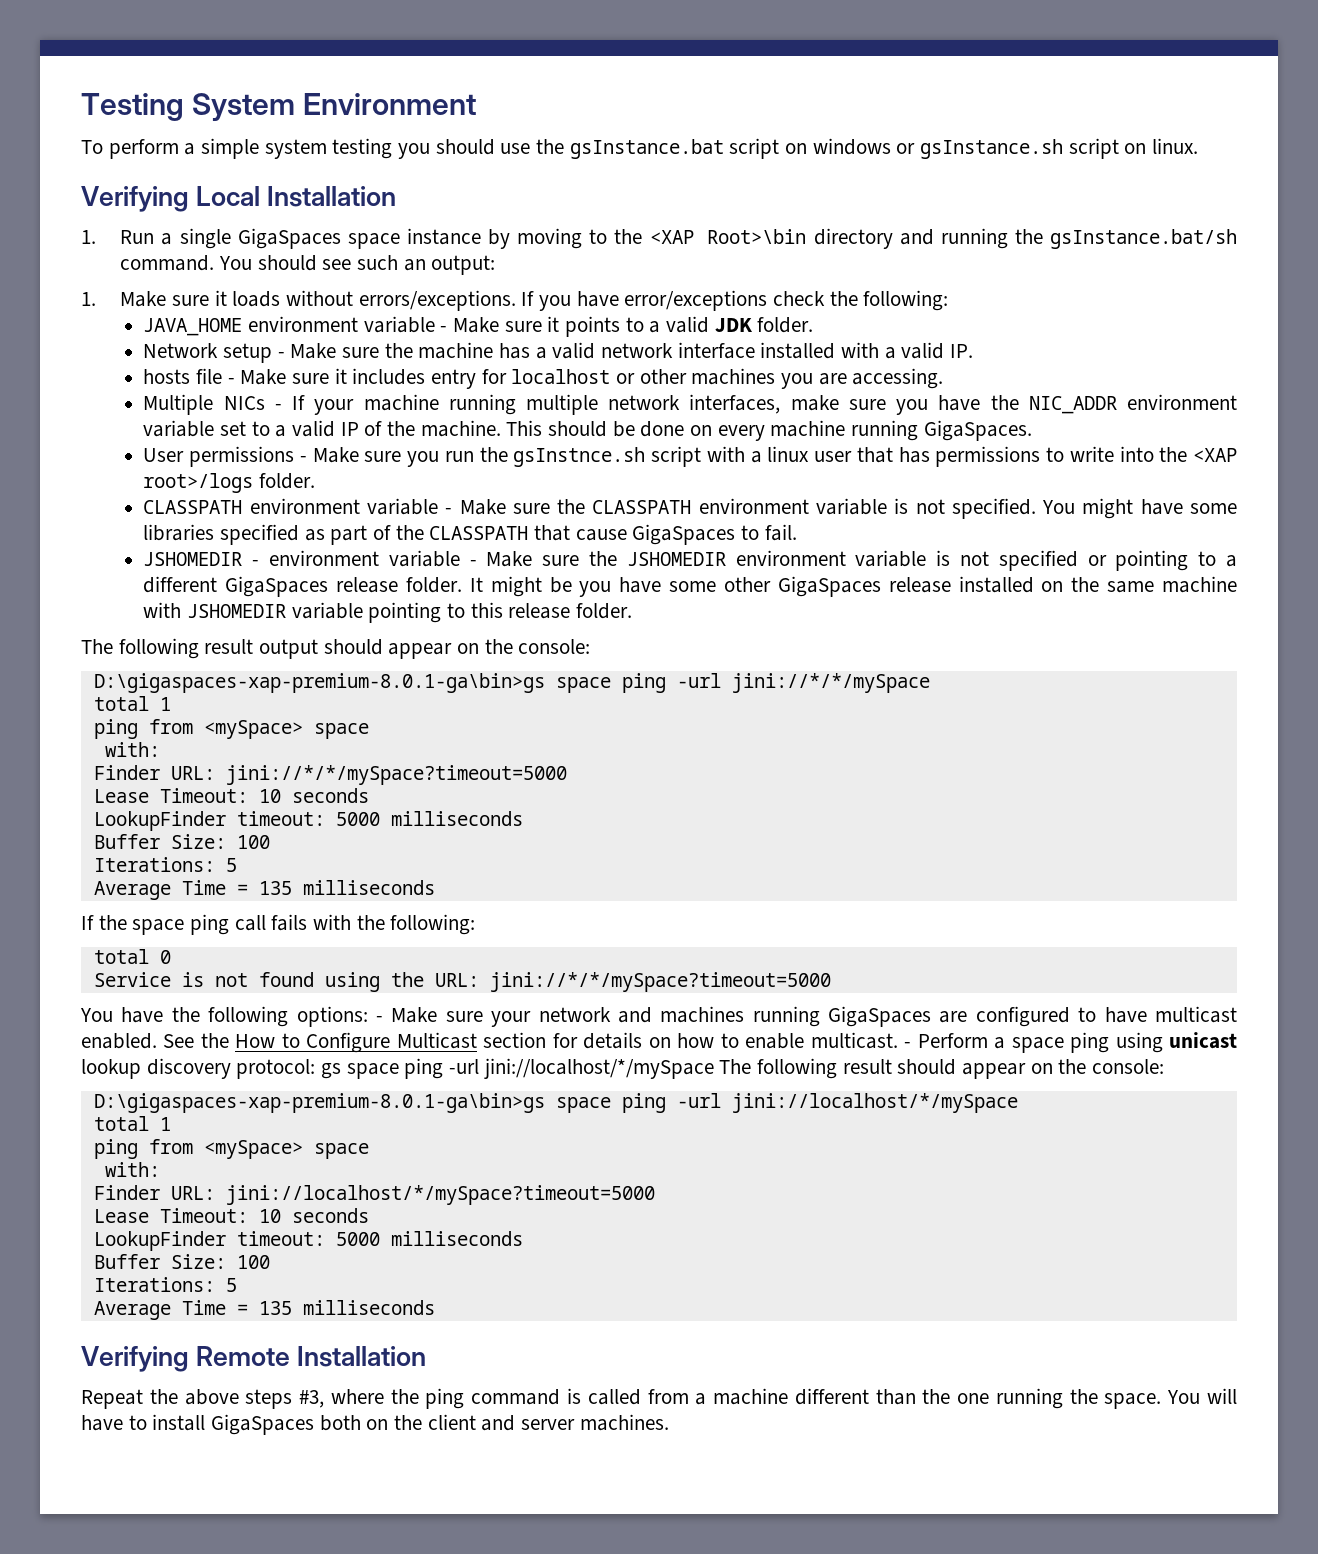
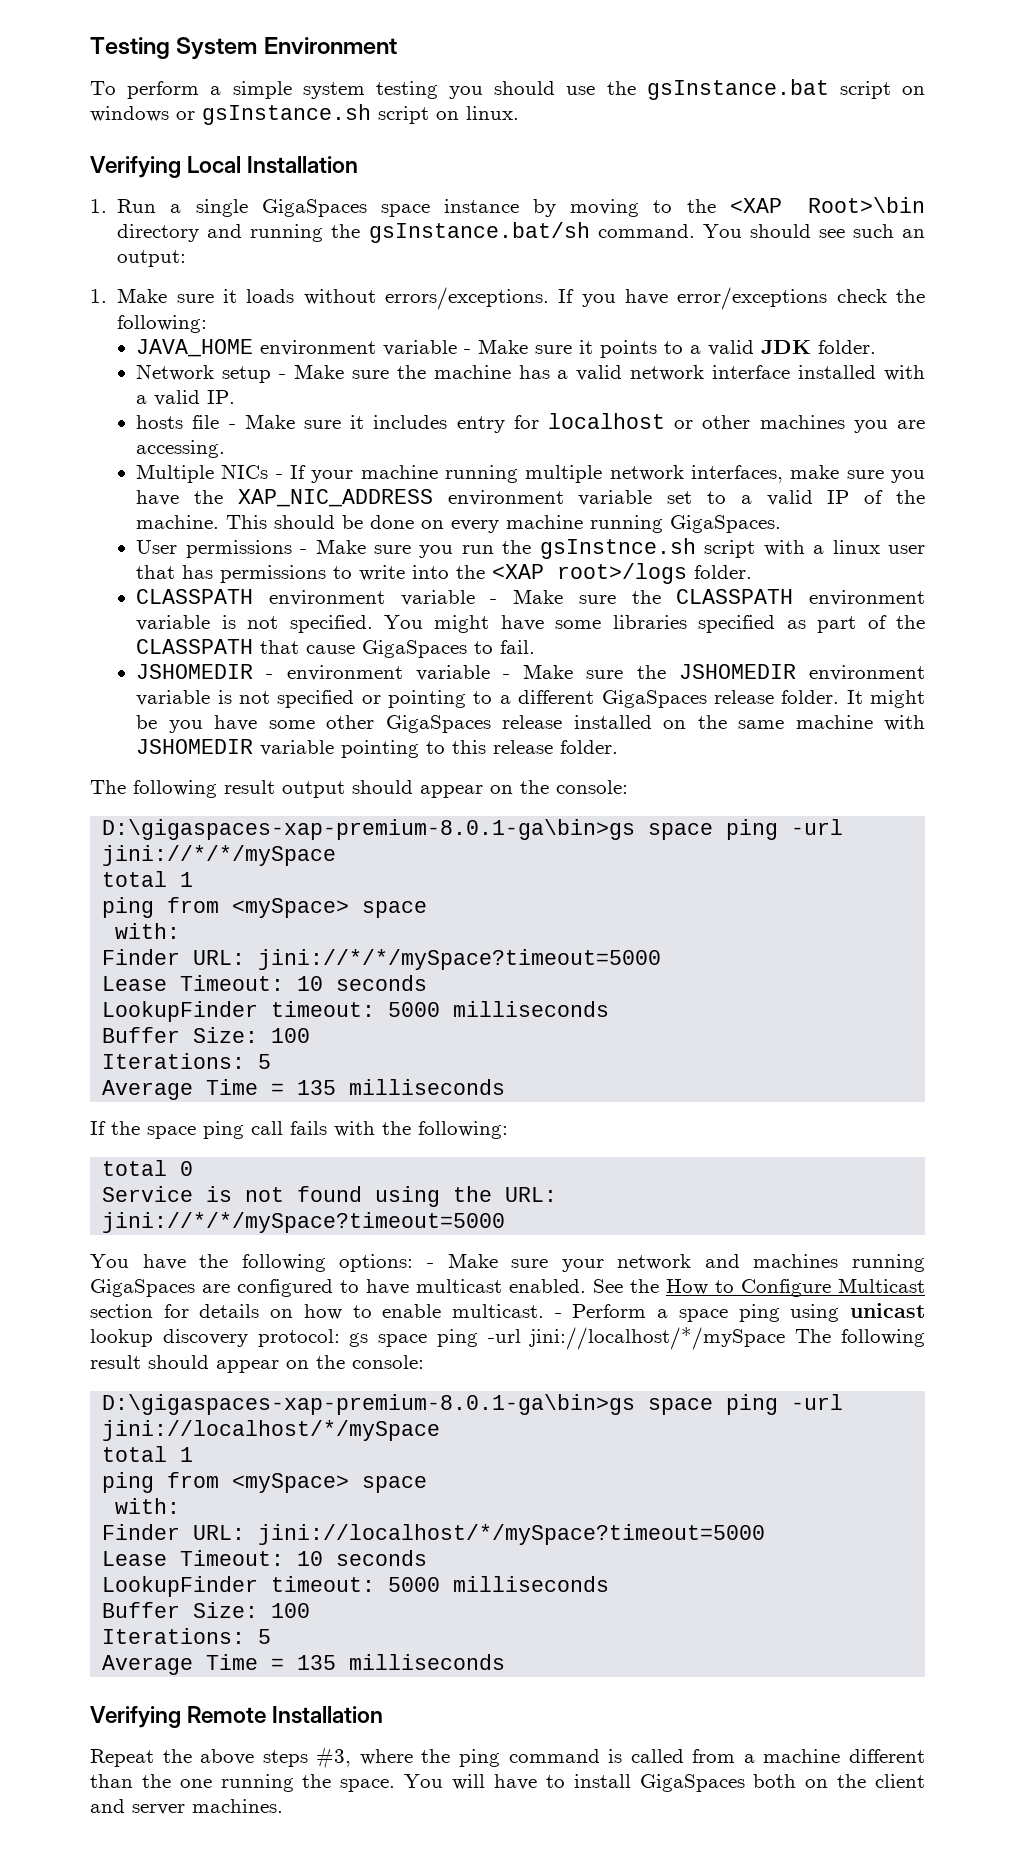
[1028,396,1117,414] NIC_ADDR -> [237,489,433,507] XAP_NIC_ADDRESS

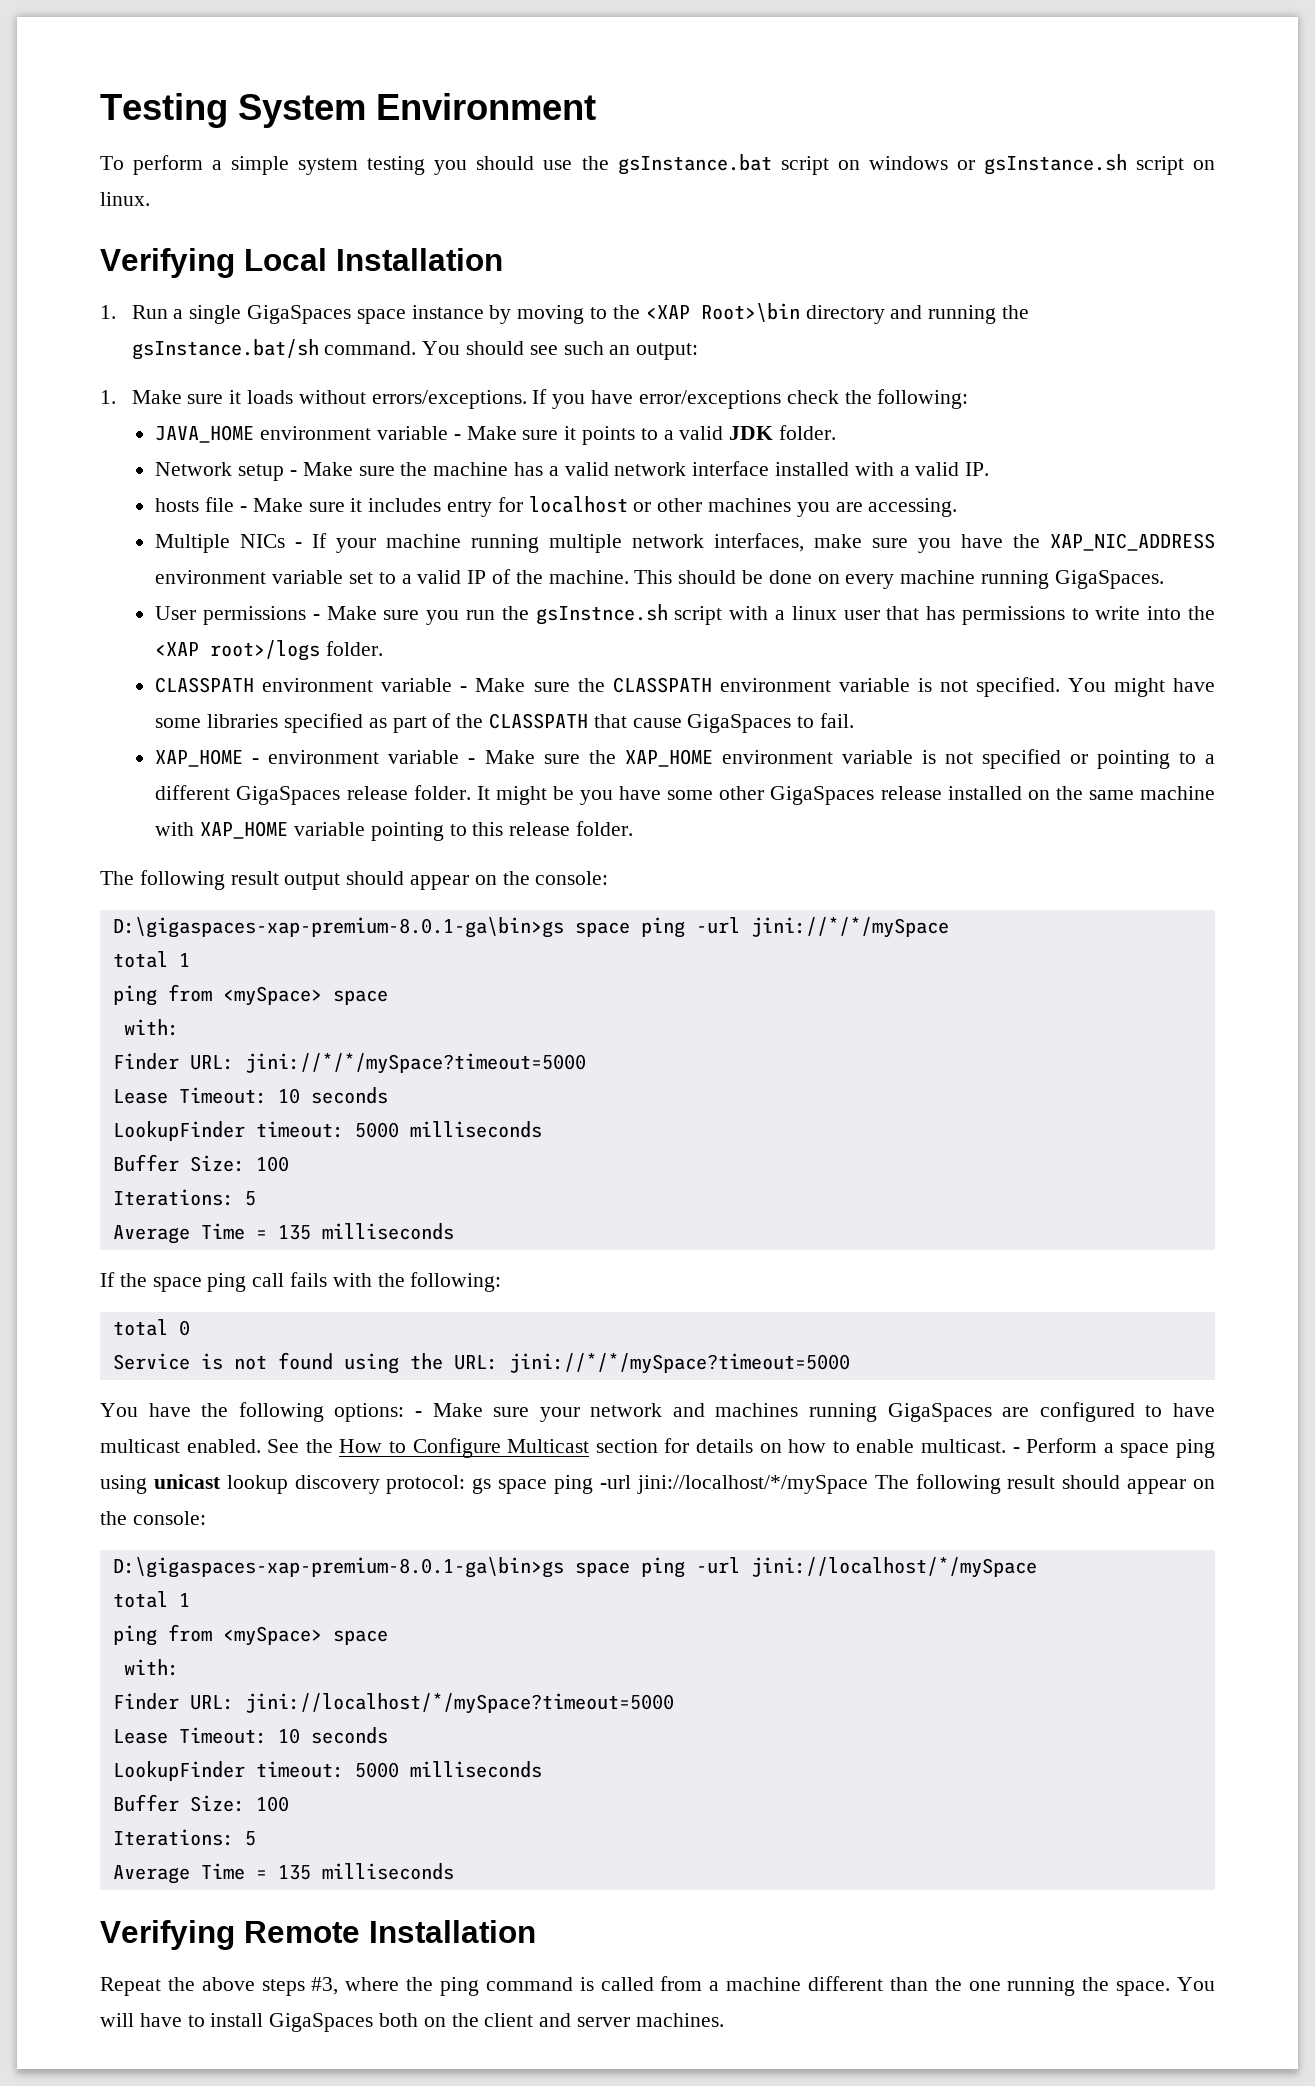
[136,664,254,679] JSHOMEDIR -> [155,749,244,767] XAP_HOME
[678,664,796,679] JSHOMEDIR -> [624,749,713,767] XAP_HOME
[136,739,254,754] JSHOMEDIR -> [200,821,289,839] XAP_HOME

